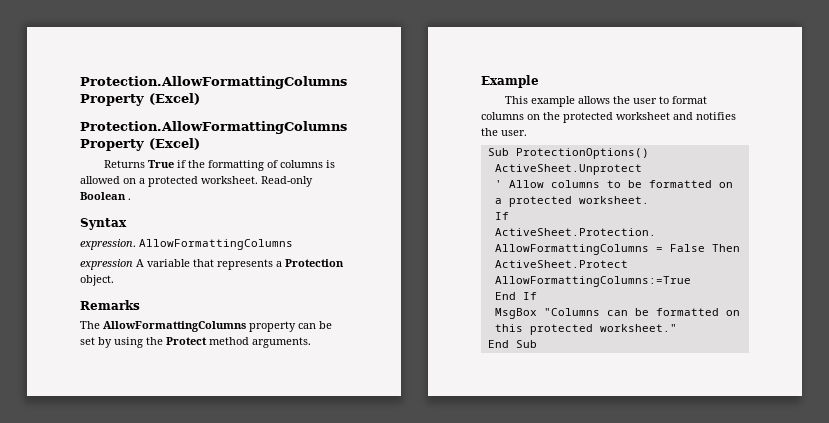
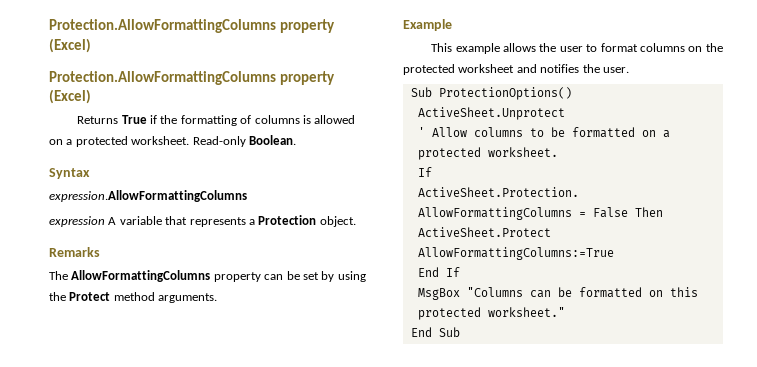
[80,76,347,89] [80,94,144,106] Protection.AllowFormattingColumns Property -> [49,19,336,33] Protection.AllowFormattingColumns property
[80,139,144,151] Property -> [279,71,335,85] property
[80,192,131,200] Boolean . -> [248,135,296,145] Boolean.
[80,239,293,250] expression. AllowFormattingColumns -> [49,190,247,202] expression.AllowFormattingColumns

